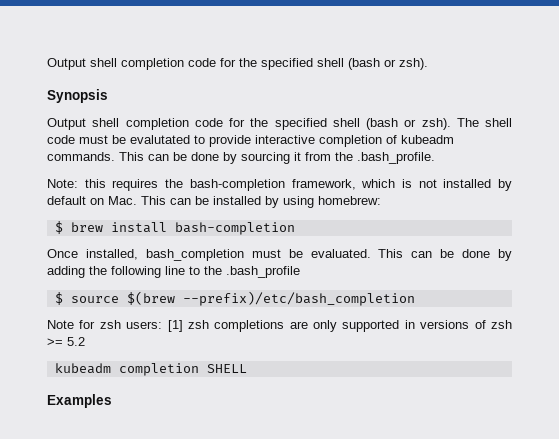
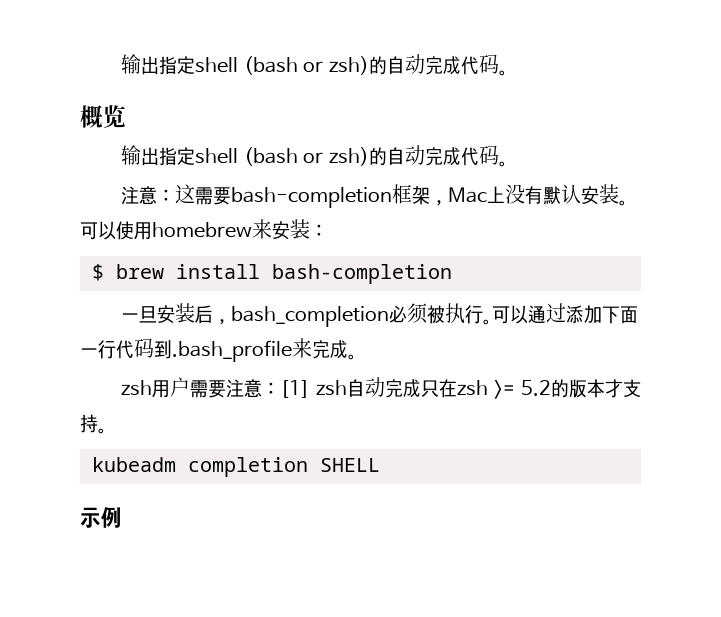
[47,58,428,70] [47,89,108,103] [47,118,512,130] [47,135,454,147] [47,152,435,164] [47,179,512,191] [47,196,381,208] [54,221,295,235] [47,249,512,261] [47,266,300,278] [54,291,415,306] [47,320,486,332] Output shell completion code for the specified shell (bash or zsh). // Synopsis // Output shell completion code for the specified shell (bash or zsh). The shell code must be evalutated to provide interactive completion of kubeadm commands. This can be done by sourcing it from the .bash_profile. // Note: this requires the bash-completion framework, which is not installed by default on Mac. This can be installed by using homebrew: // $ brew install bash-completion // Once installed, bash_completion must be evaluated. This can be done by adding the following line to the .bash_profile // $ source $(brew --prefix)/etc/bash_completion // Note for zsh users: [1] zsh completions are only supported in versions of -> [121,54,508,76] [80,105,126,128] [121,145,508,167] [121,184,629,208] [80,219,328,240] [92,264,452,284] [121,303,639,327] [80,338,357,362] [121,377,458,398] 输出指定shell (bash or zsh)的自动完成代码。 // 概览 // 输出指定shell (bash or zsh)的自动完成代码。 // 注意：这需要bash-completion框架，Mac上没有默认安装。可以使用homebrew来安装： // $ brew install bash-completion // 一旦安装后，bash_completion必须被执行。可以通过添加下面一行代码到.bash_profile来完成。 // zsh用户需要注意：[1] zsh自动完成只在
(85, 341) none -> [551,379,641,398] [80,414,107,434] 的版本才支持。
[47,394,112,408] Examples -> [80,507,122,528] 示例

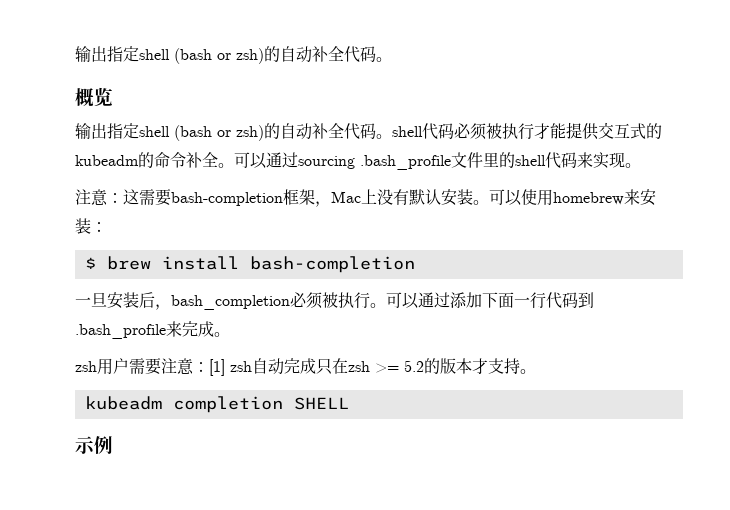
[121,54,461,75] 输出指定shell (bash or zsh)的自动完成 -> [75,46,344,64] 输出指定shell (bash or zsh)的自动补全
[424,145,508,167] 完成代码。 -> [312,122,662,140] [75,152,641,170] 补全代码。shell代码必须被执行才能提供交互式的kubeadm的命令补全。可以通过sourcing .bash_profile文件里的shell代码来实现。

